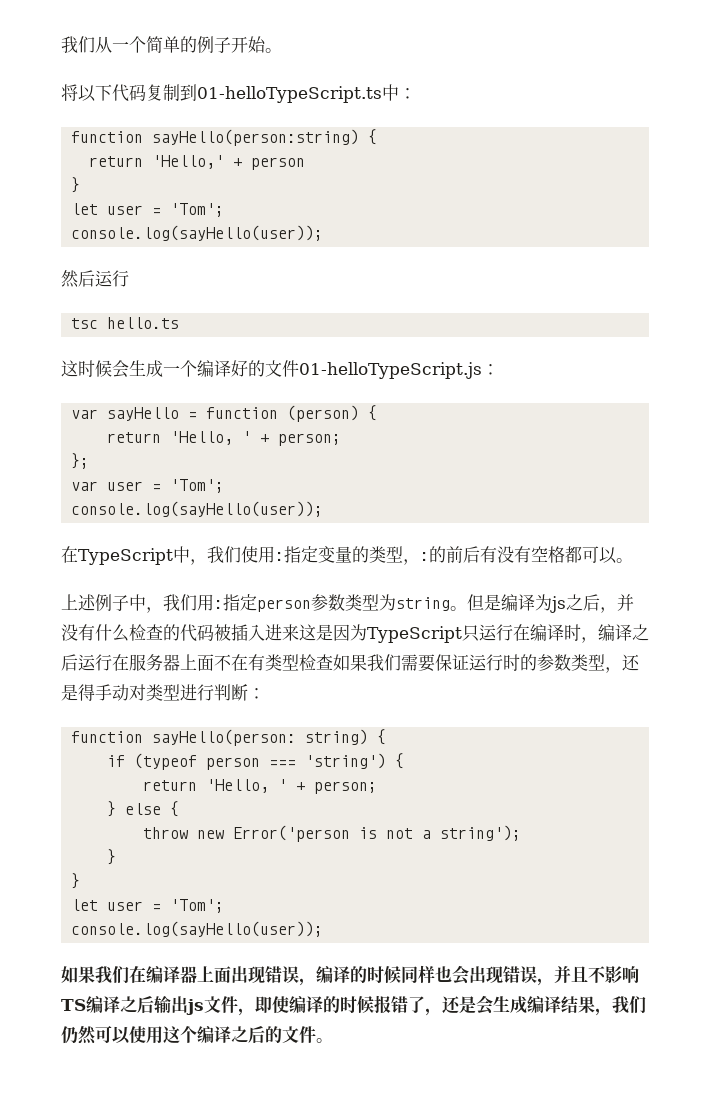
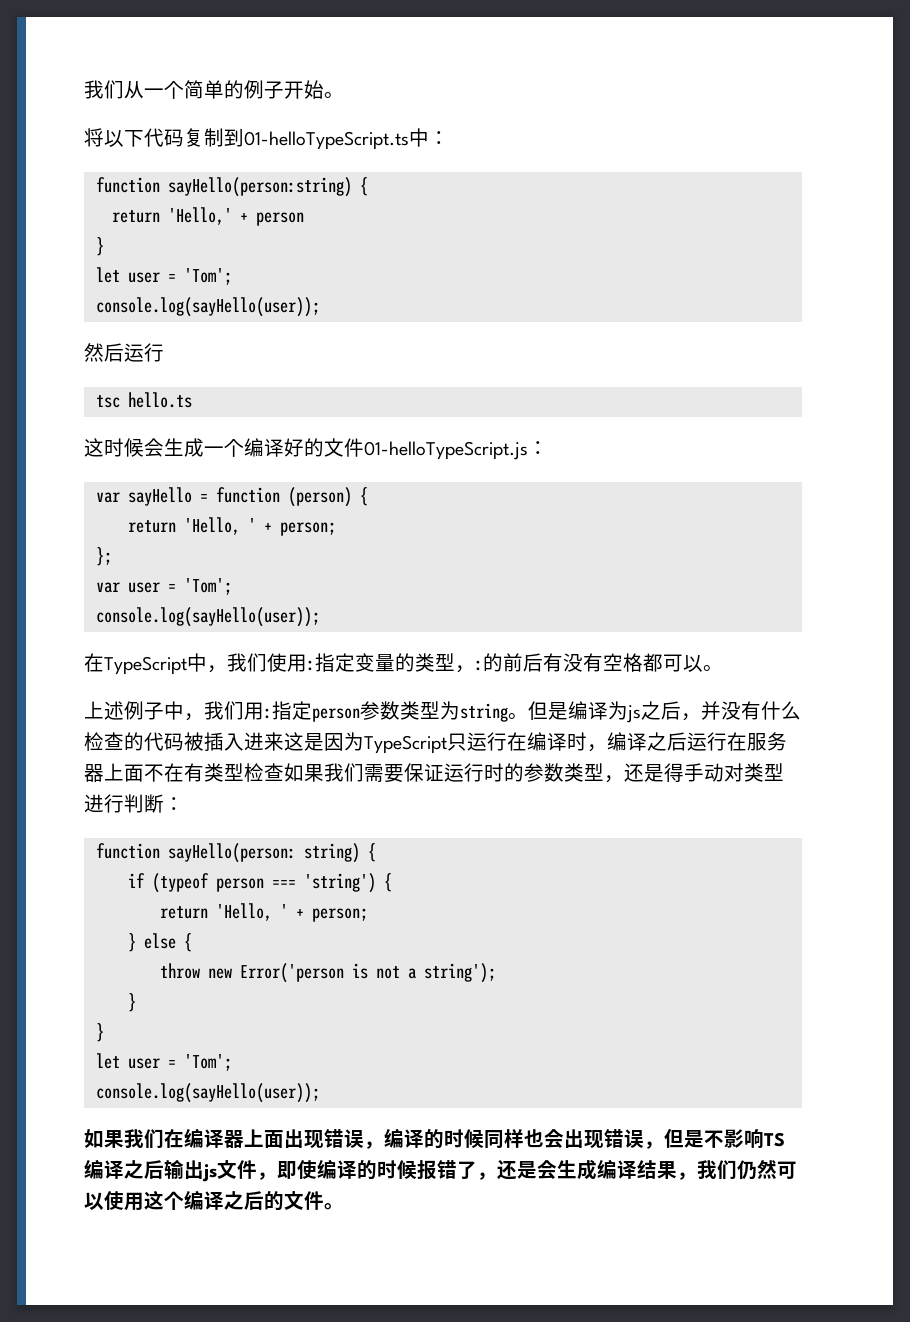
[554,965,588,984] 并且 -> [664,1129,704,1148] 但是

